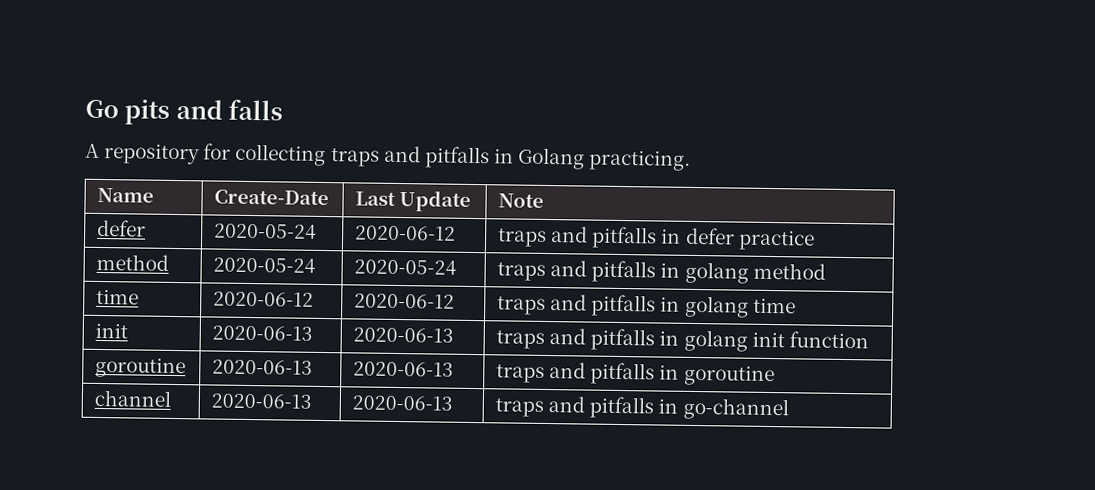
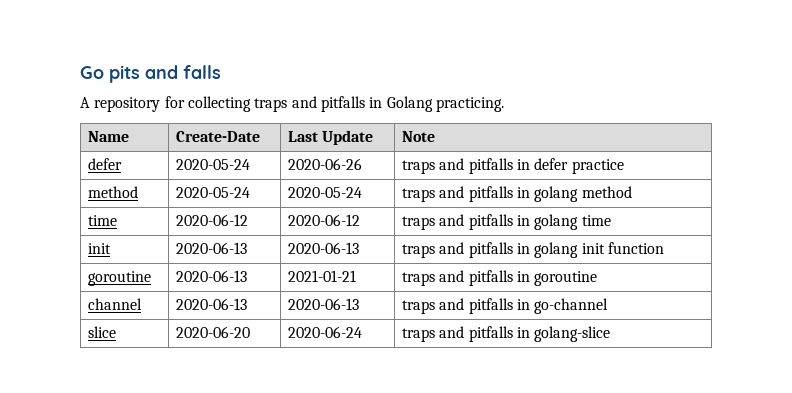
[355,225,457,241] 2020-06-12 -> [288,158,363,170] 2020-06-26
[353,361,455,377] 2020-06-13 -> [288,270,357,282] 2021-01-21
(789, 409) none -> [88,326,117,338] [176,326,251,338] [288,326,363,338] [402,326,611,342] // slice | 2020-06-20 | 2020-06-24 | traps and pitfalls in golang-slice

